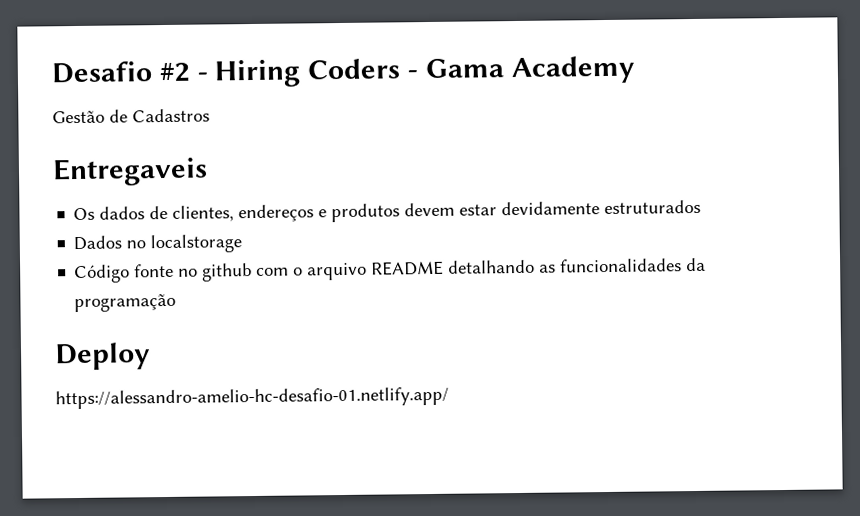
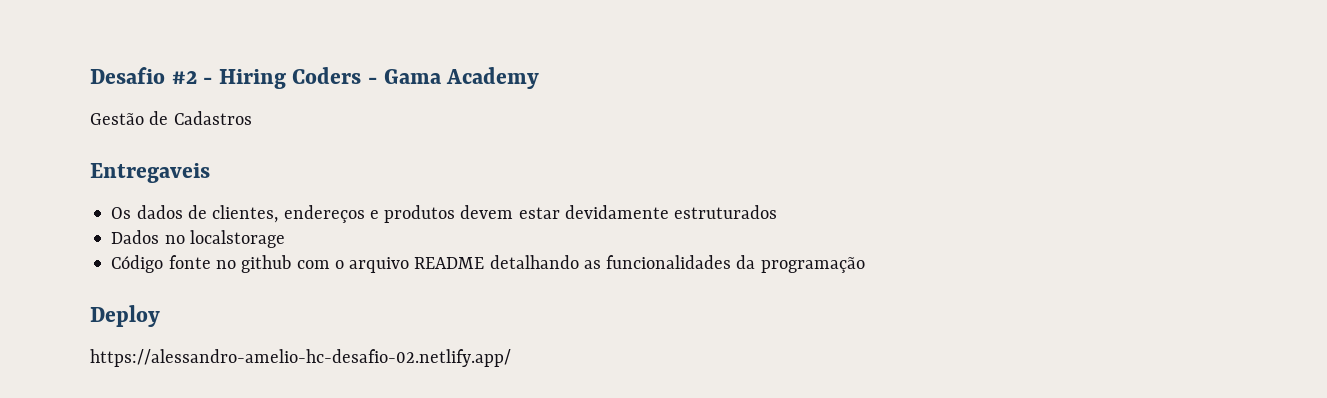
[55,386,449,410] https://alessandro-amelio-hc-desafio-01.netlify.app/ -> [90,349,511,367] https://alessandro-amelio-hc-desafio-02.netlify.app/

